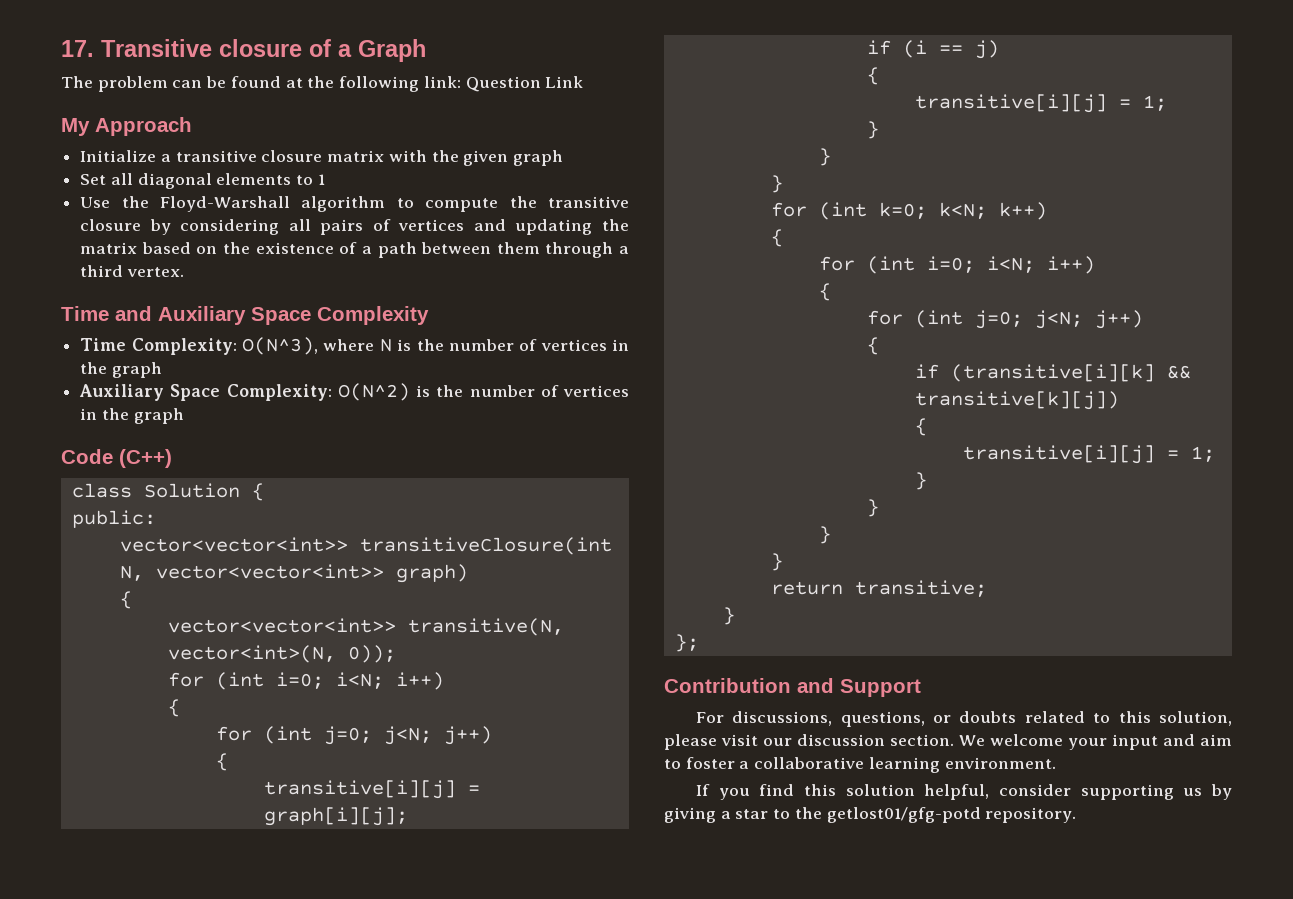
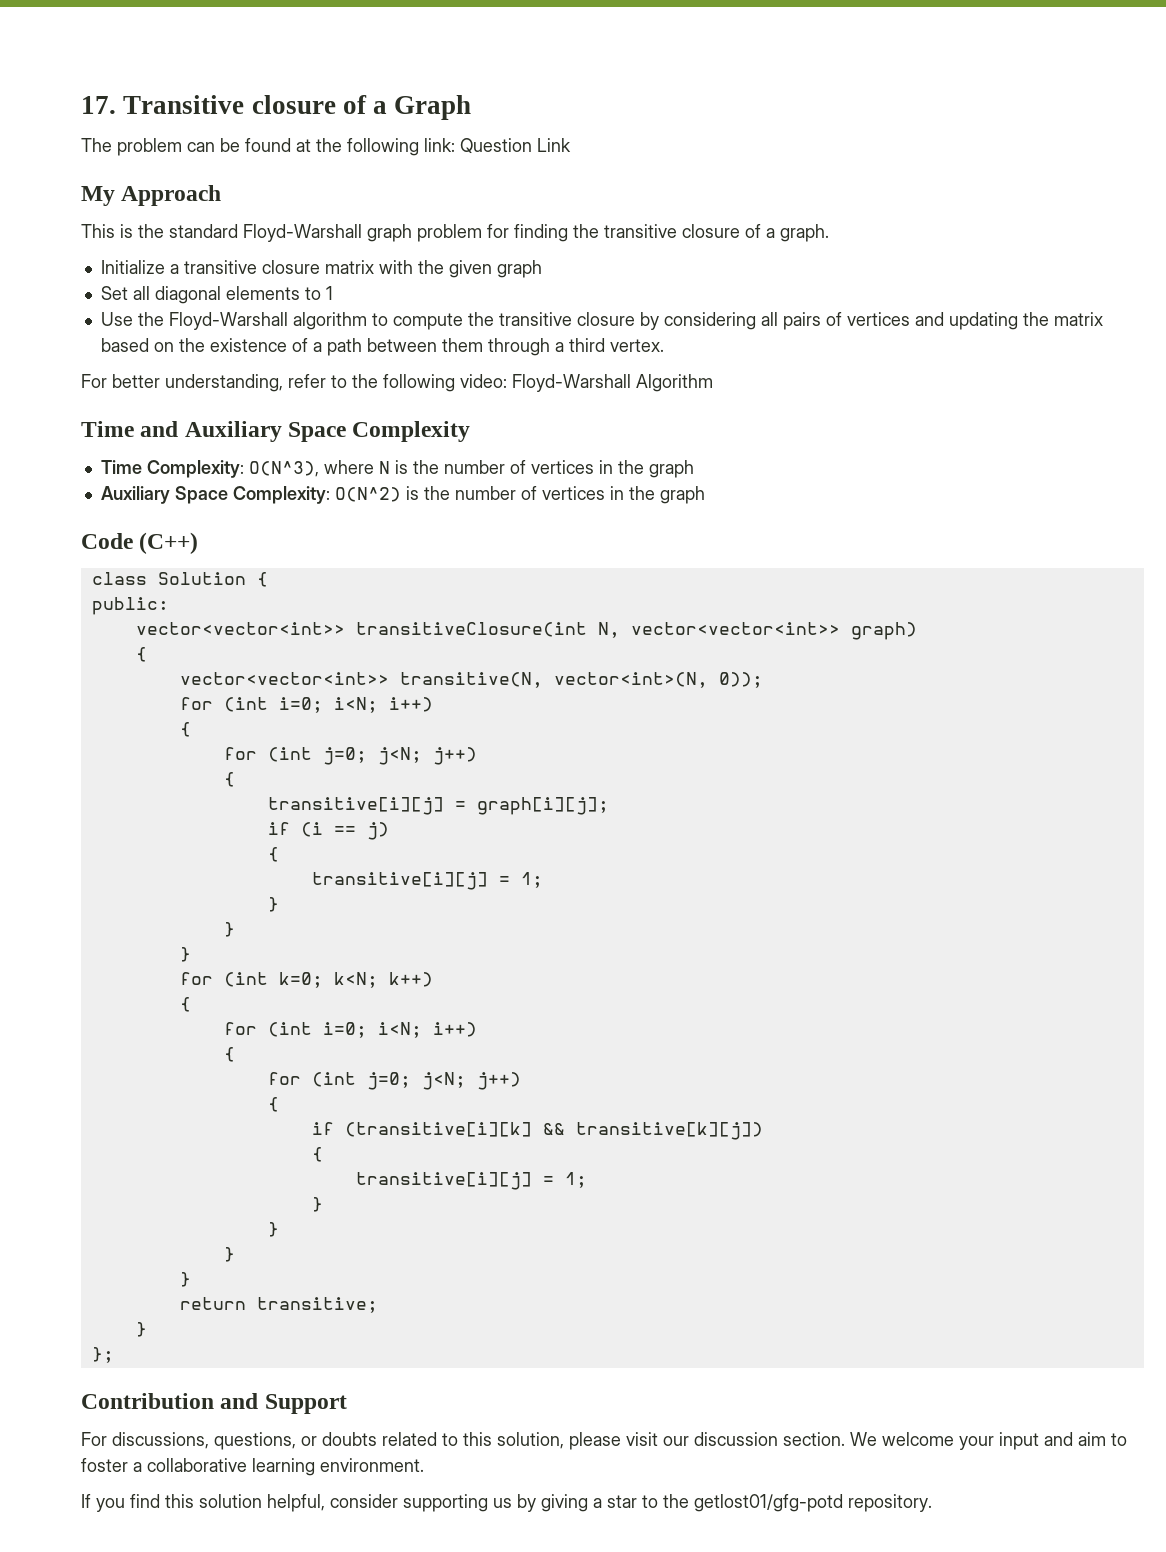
(192, 126) none -> [81,224,829,242] // This is the standard Floyd-Warshall graph problem for finding the transitive closure of a graph.
(184, 272) none -> [81,374,713,392] // For better understanding, refer to the following video: Floyd-Warshall Algorithm

